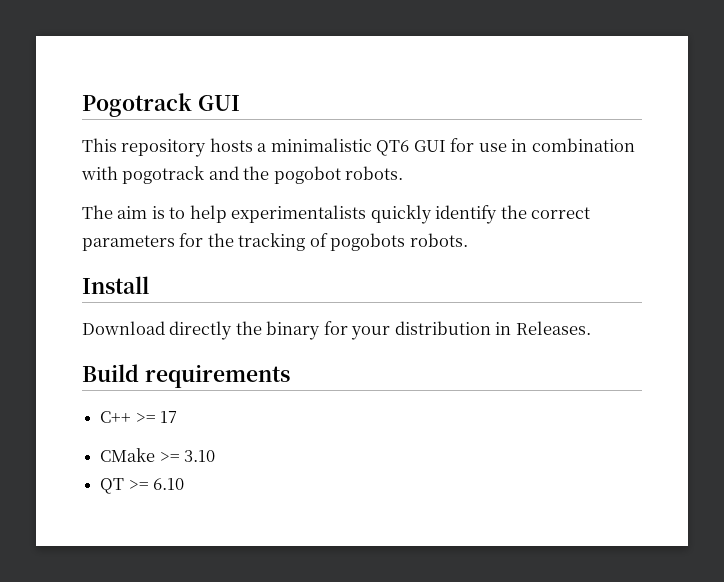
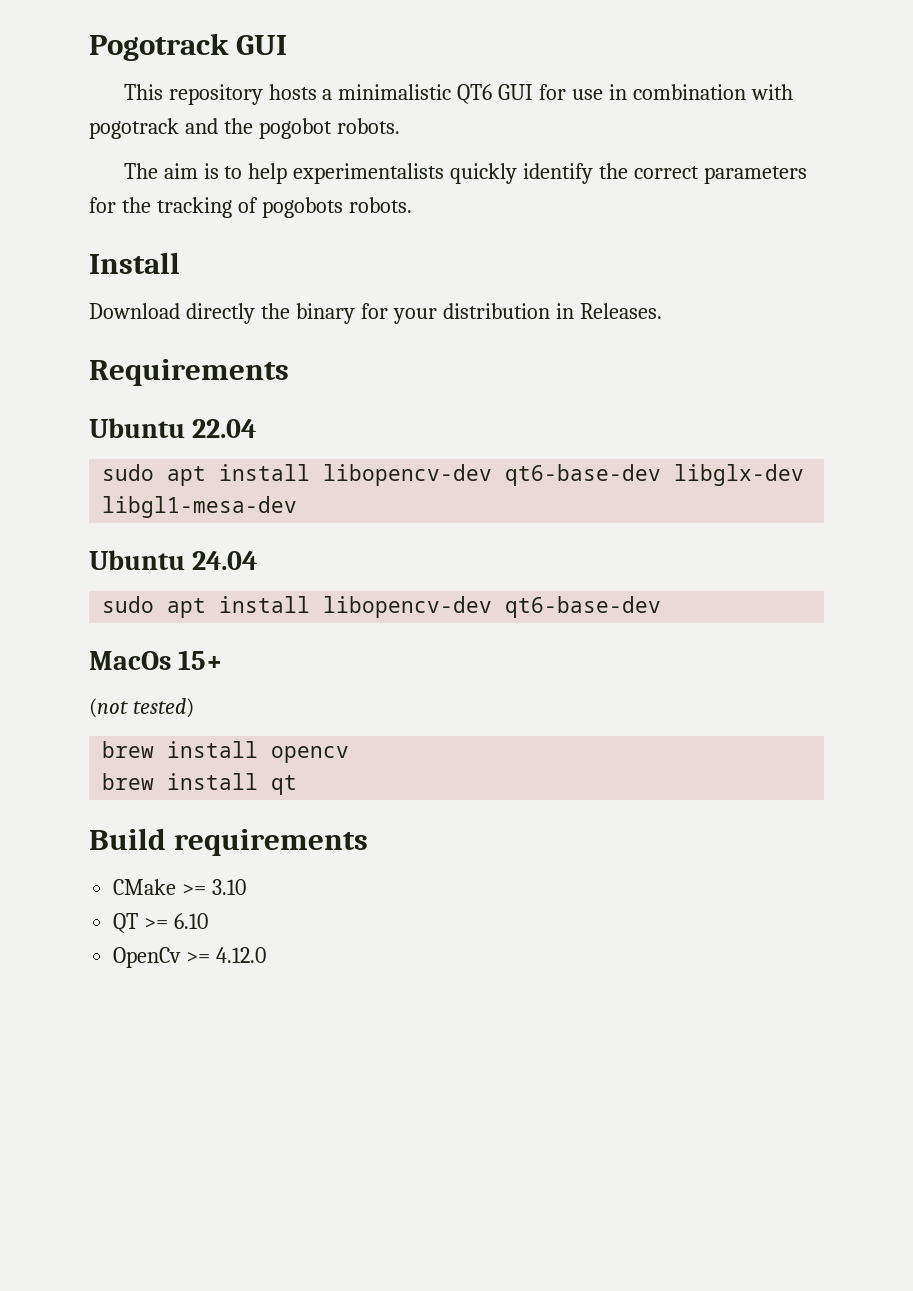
(591, 328) none -> [89,359,289,386] [89,418,257,438] [102,464,805,486] [102,496,298,518] [89,550,258,570] [102,596,662,618] [89,650,224,670] [89,698,194,718] [102,741,350,763] [102,773,298,795] // Requirements // Ubuntu 22.04 // sudo apt install libopencv-dev qt6-base-dev libglx-dev libgl1-mesa-dev // Ubuntu 24.04 // sudo apt install libopencv-dev qt6-base-dev // MacOs 15+ // (not tested) // brew install opencv // brew install qt
[100,411,178,423] // C++ >= 17 -> (369, 842) none
(185, 484) none -> [113,947,267,968] // OpenCv >= 4.12.0

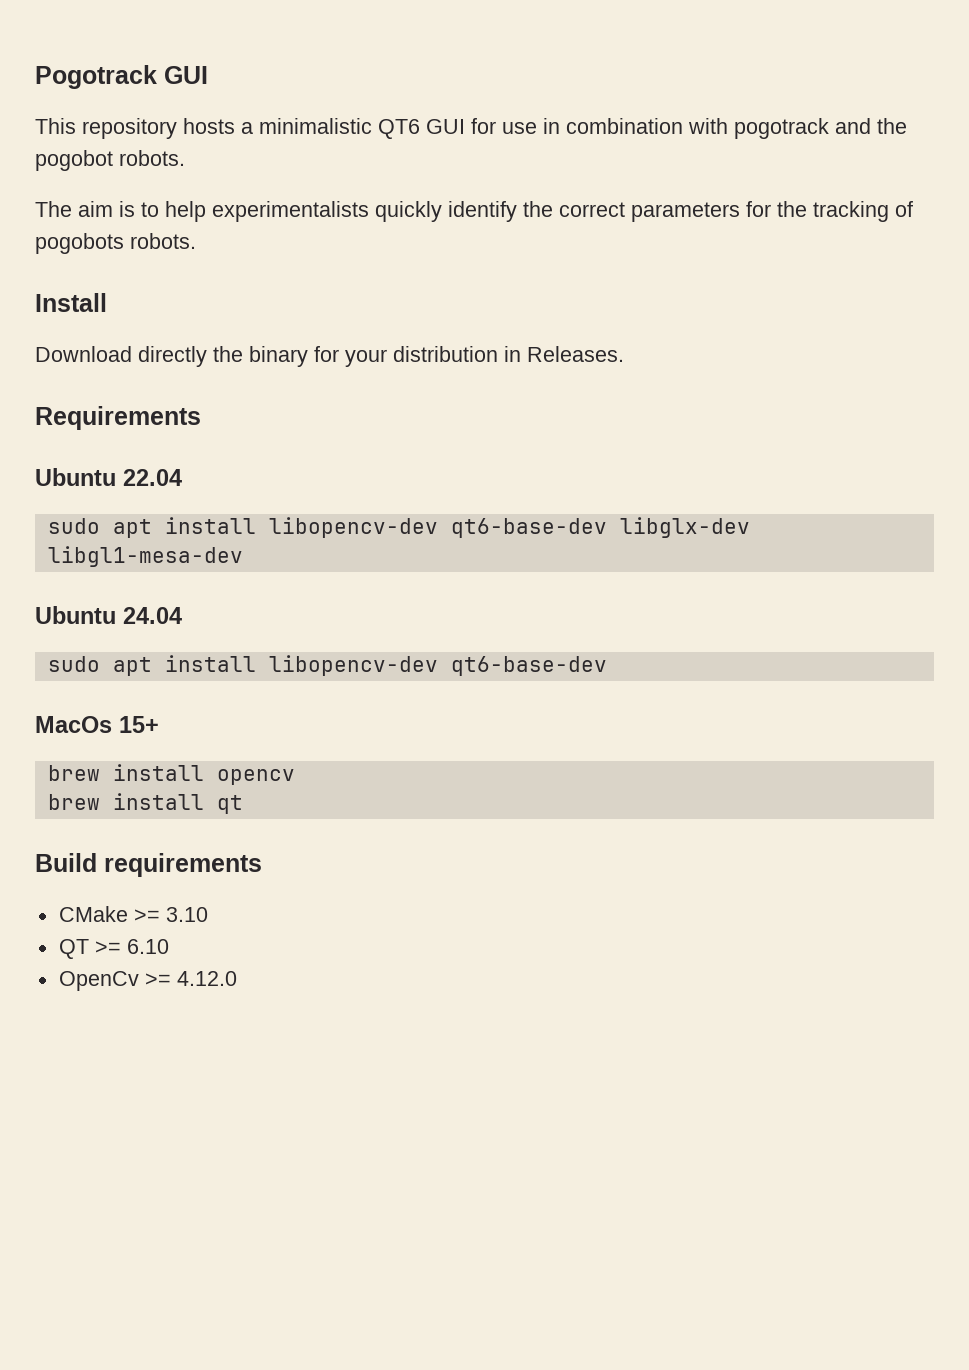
[89,698,194,718] // (not tested) -> (159, 724) none

